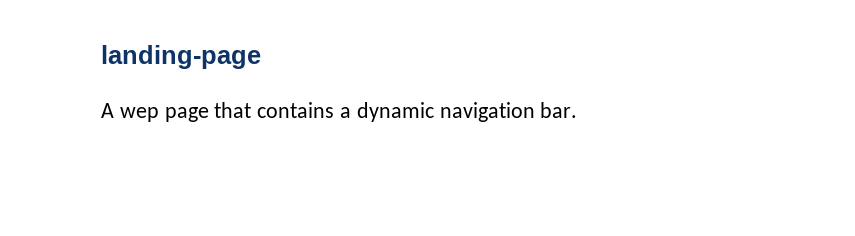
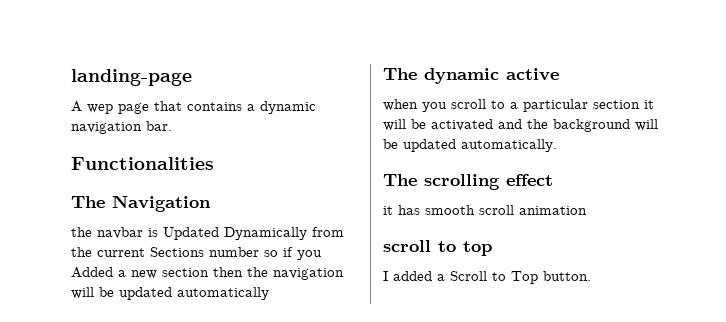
(578, 110) none -> [71,157,214,170] [71,195,211,212] [71,227,344,240] [71,247,322,260] [71,267,344,280] [71,287,269,300] [383,68,559,84] [383,99,654,112] [383,119,658,132] [383,139,557,152] [383,174,553,190] [383,205,587,215] [383,240,492,256] [383,271,591,284] // Functionalities // The Navigation // the navbar is Updated Dynamically from the current Sections number so if you Added a new section then the navigation will be updated automatically // The dynamic active // when you scroll to a particular section it will be activated and the background will be updated automatically. // The scrolling effect // it has smooth scroll animation // scroll to top // I added a Scroll to Top button.

